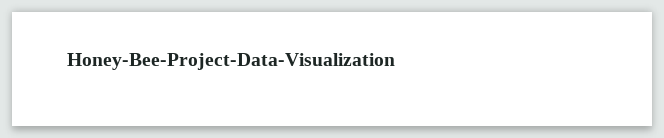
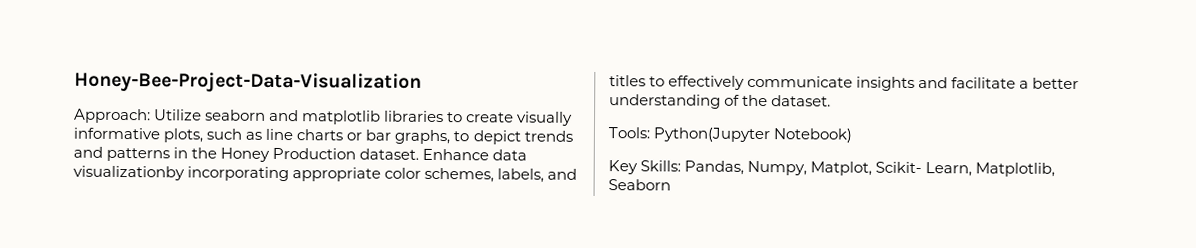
(395, 61) none -> [73,108,574,126] [73,127,573,145] [73,146,528,162] [73,165,578,183] [609,75,1080,91] [609,94,832,109] [608,127,853,143] [608,160,1056,177] [608,179,671,191] // Approach: Utilize seaborn and matplotlib libraries to create visually informative plots, such as line charts or bar graphs, to depict trends and patterns in the Honey Production dataset. Enhance data visualizationby incorporating appropriate color schemes, labels, and titles to effectively communicate insights and facilitate a better understanding of the dataset. // Tools: Python(Jupyter Notebook) // Key Skills: Pandas, Numpy, Matplot, Scikit- Learn, Matplotlib, Seaborn

